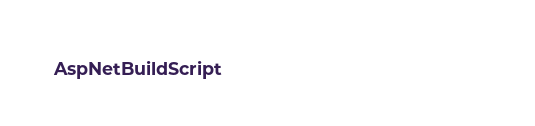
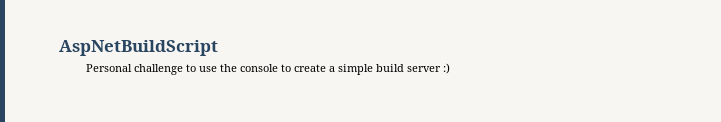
(222, 69) none -> [85,63,450,75] // Personal challenge to use the console to create a simple build server :)

